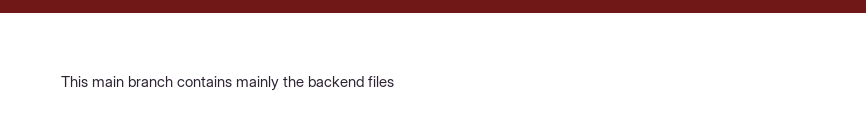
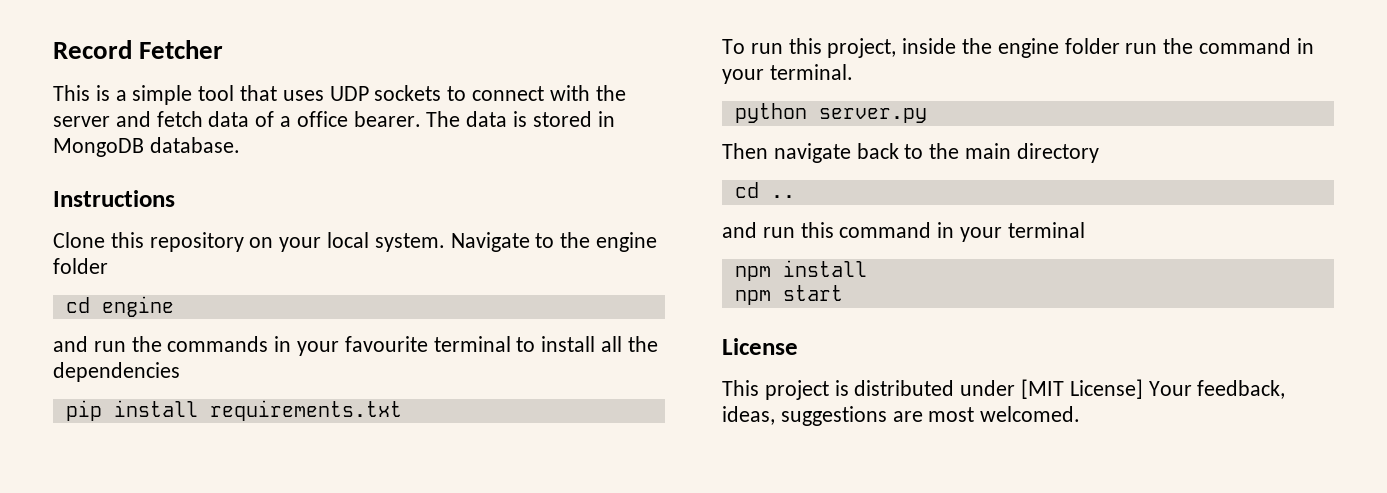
[61,76,395,91] This main branch contains mainly the backend files -> [53,40,224,59] [53,85,626,105] [53,111,615,127] [53,137,240,157] [53,190,175,207] [53,232,658,252] [53,258,108,274] [65,296,174,317] [53,336,658,356] [53,362,180,382] [65,400,402,421] [722,38,1314,58] [722,64,853,84] [734,103,927,123] [722,143,1099,163] [734,182,795,198] [722,222,1085,242] [734,260,867,281] [734,285,843,305] [722,338,798,355] [722,379,1286,400] [722,406,1081,426] Record Fetcher // This is a simple tool that uses UDP sockets to connect with the server and fetch data of a office bearer. The data is stored in MongoDB database. // Instructions // Clone this repository on your local system. Navigate to the engine folder // cd engine // and run the commands in your favourite terminal to install all the dependencies // pip install requirements.txt // To run this project, inside the engine folder run the command in your terminal. // python server.py // Then navigate back to the main directory // cd .. // and run this command in your terminal // npm install // npm start // License // This project is distributed under [MIT License] Your feedback, ideas, suggestions are most welcomed.

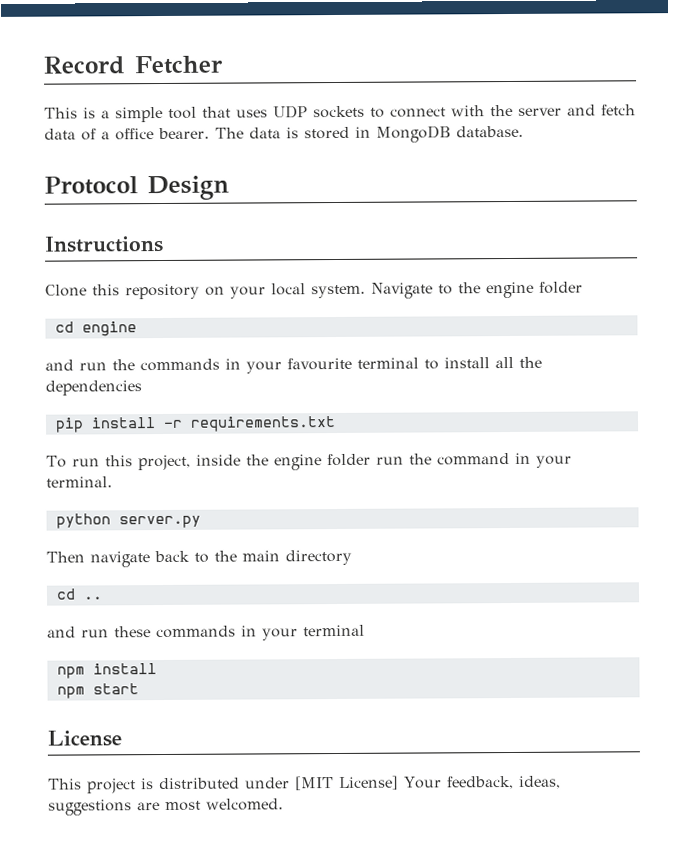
(240, 145) none -> [44,175,229,201] // Protocol Design
(198, 408) none -> [162,419,183,428] -r
[800,222,932,238] this command -> [114,625,236,639] these commands

